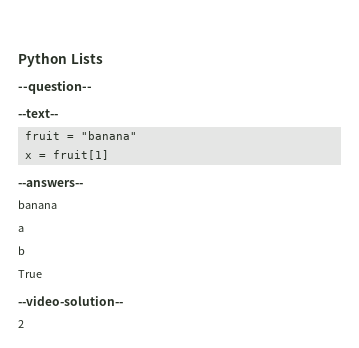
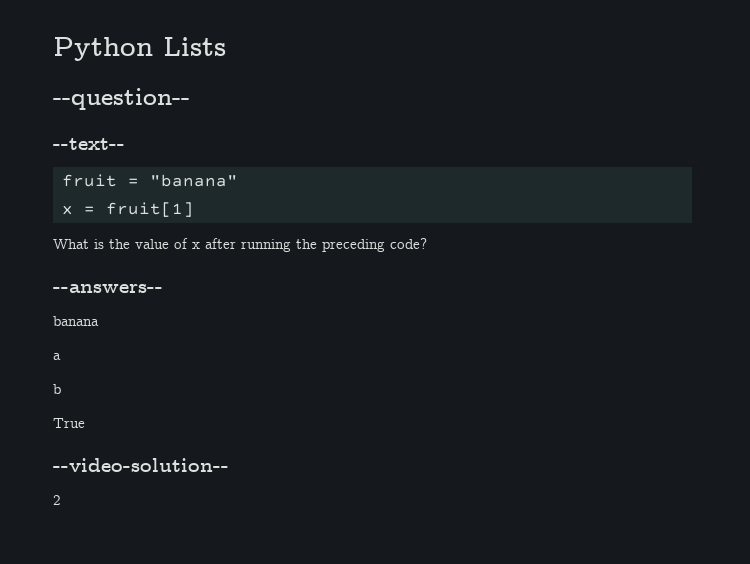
(109, 155) none -> [53,238,427,252] // What is the value of x after running the preceding code?

